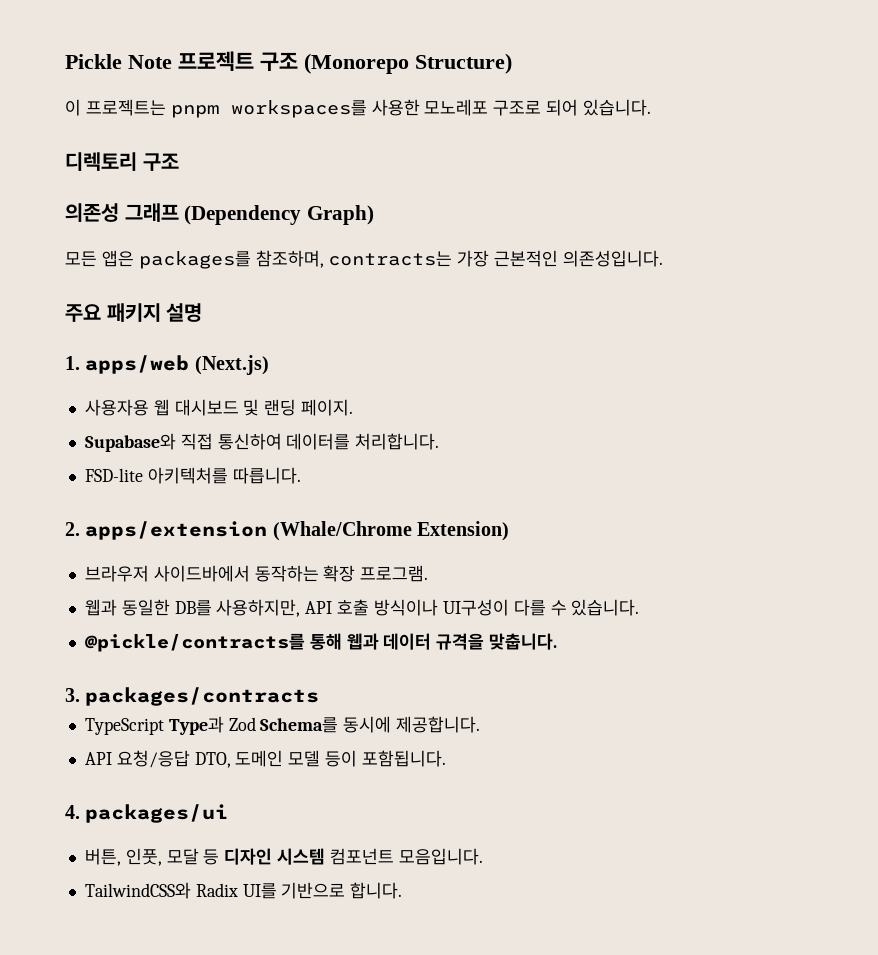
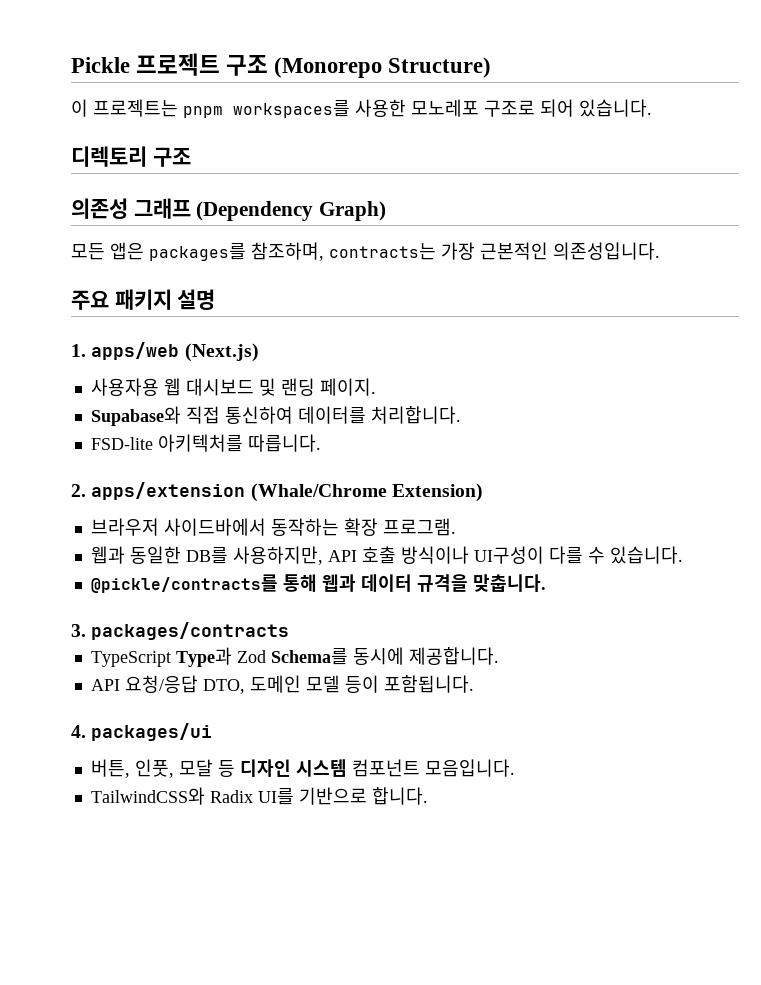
[128,55,172,69] Note -> (130, 65) none

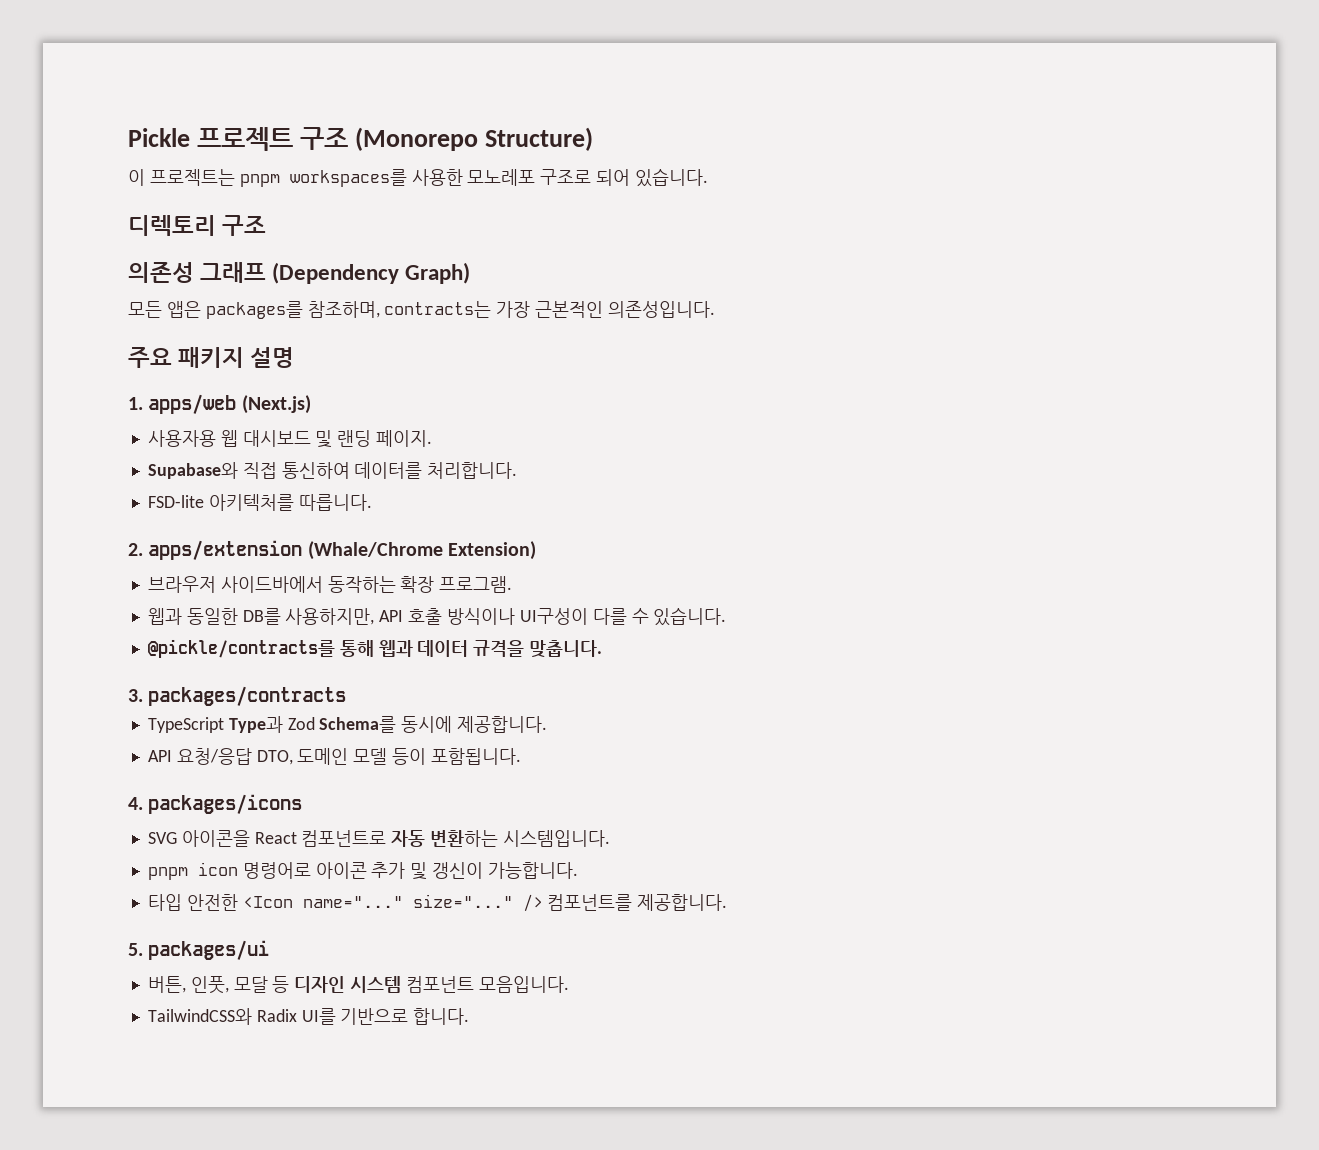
(86, 731) none -> [148,794,303,814] [147,830,610,847] [147,862,578,880] [147,894,728,912] [128,943,143,956] packages/icons // SVG 아이콘을 React 컴포넌트로 자동 변환하는 시스템입니다. // pnpm icon 명령어로 아이콘 추가 및 갱신이 가능합니다. // 타입 안전한 <Icon name="..." size="..." /> 컴포넌트를 제공합니다. // 5.

